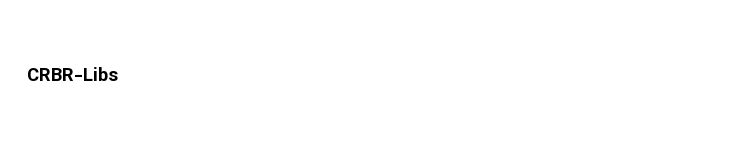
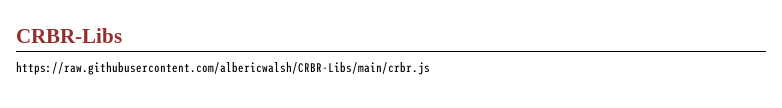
(118, 74) none -> [16,62,430,75] // https://raw.githubusercontent.com/albericwalsh/CRBR-Libs/main/crbr.js

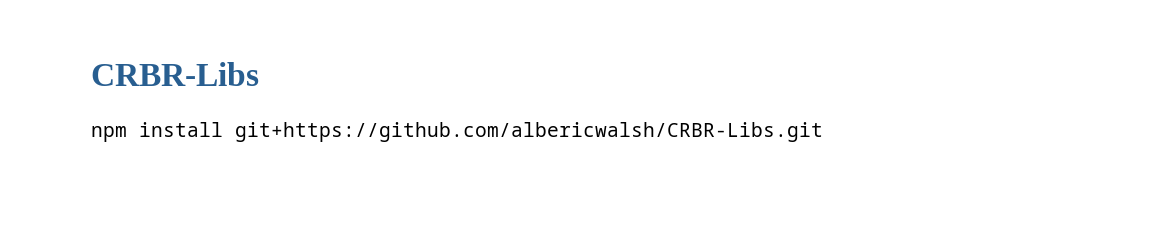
[16,62,430,75] https://raw.githubusercontent.com/albericwalsh/CRBR-Libs/main/crbr.js -> [91,122,823,142] npm install git+https://github.com/albericwalsh/CRBR-Libs.git

